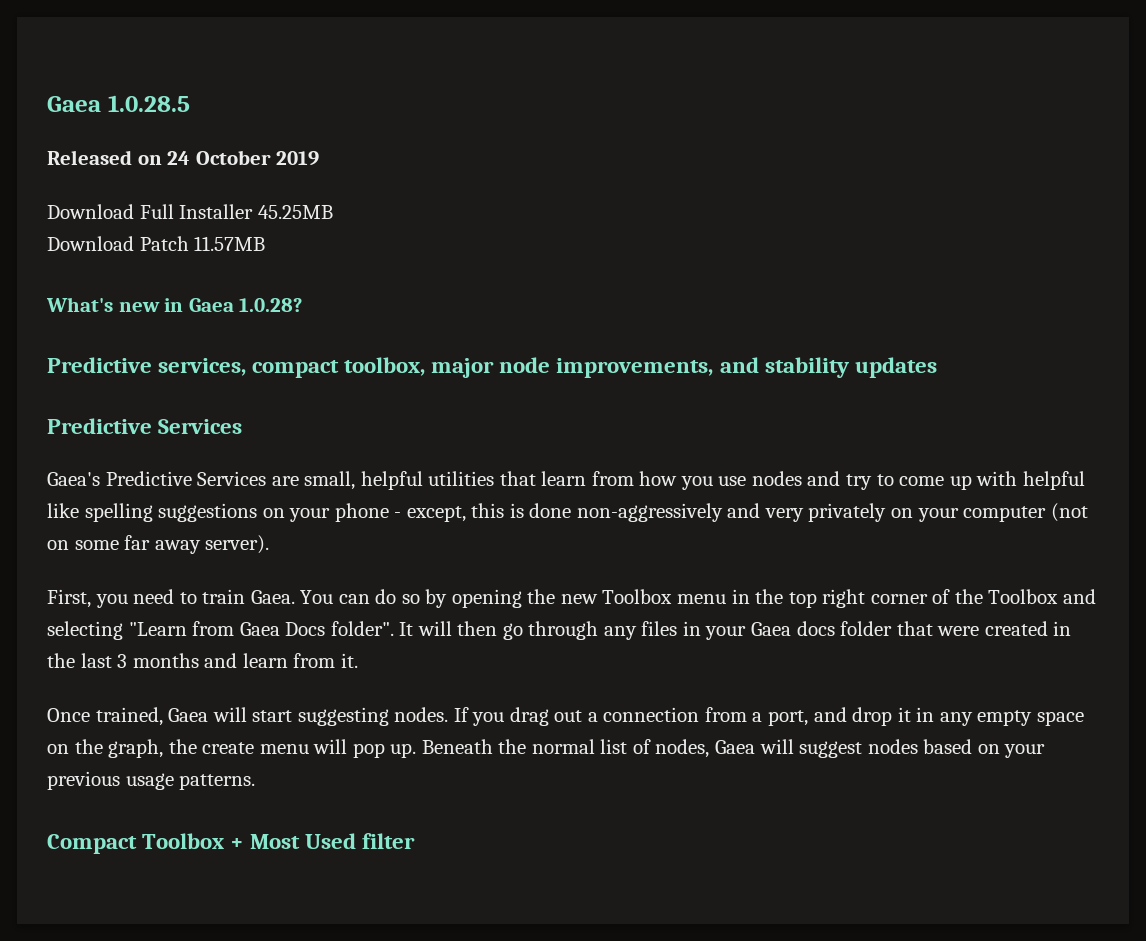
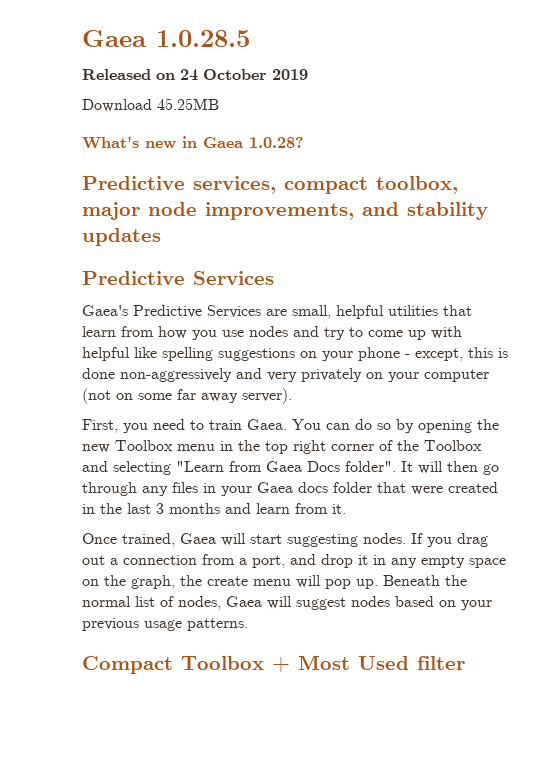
[139,204,254,219] Full Installer -> (152, 105) none
[47,236,266,251] // Download Patch 11.57MB -> (219, 104) none

